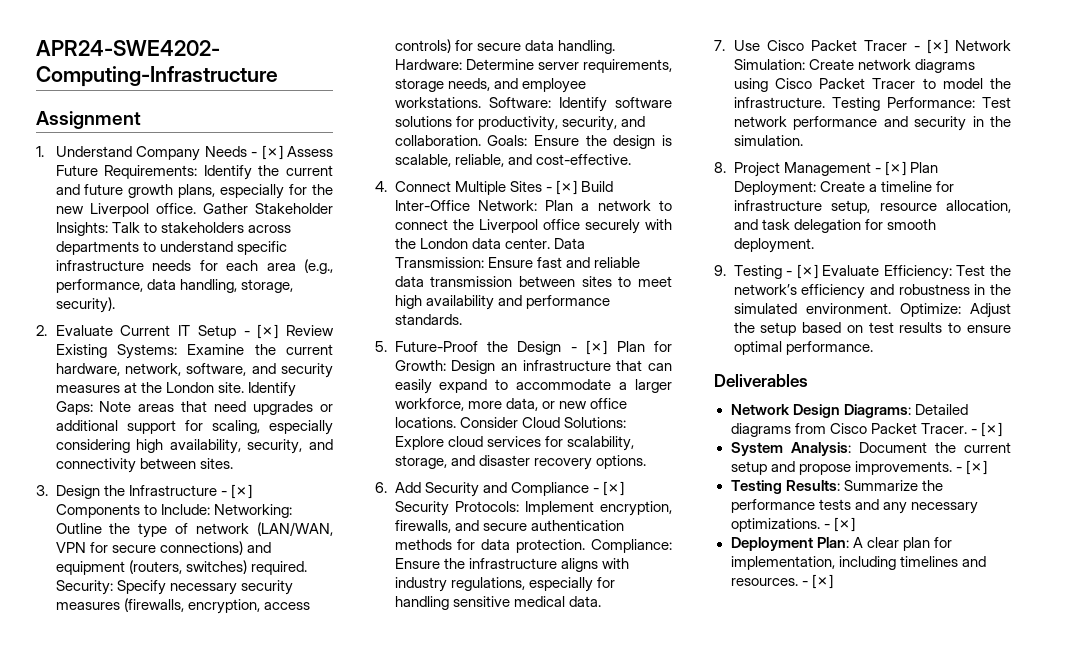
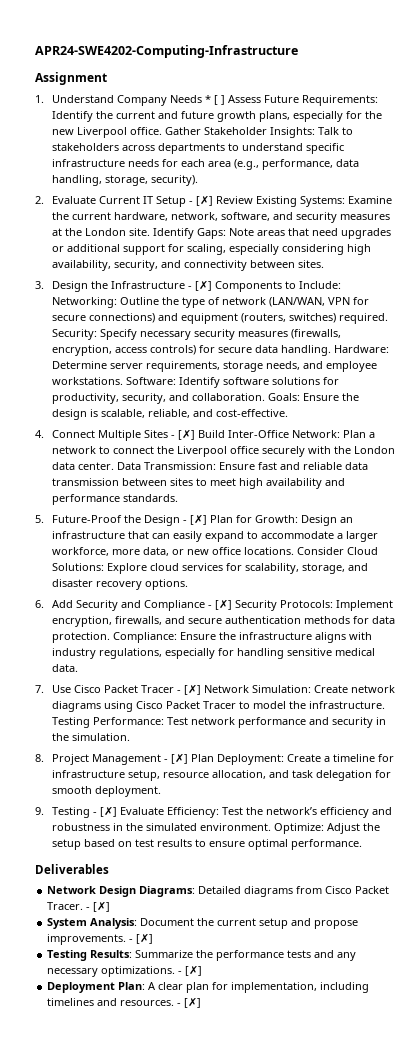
[251,145,283,160] - [✗] -> [204,95,225,105] * [ ]

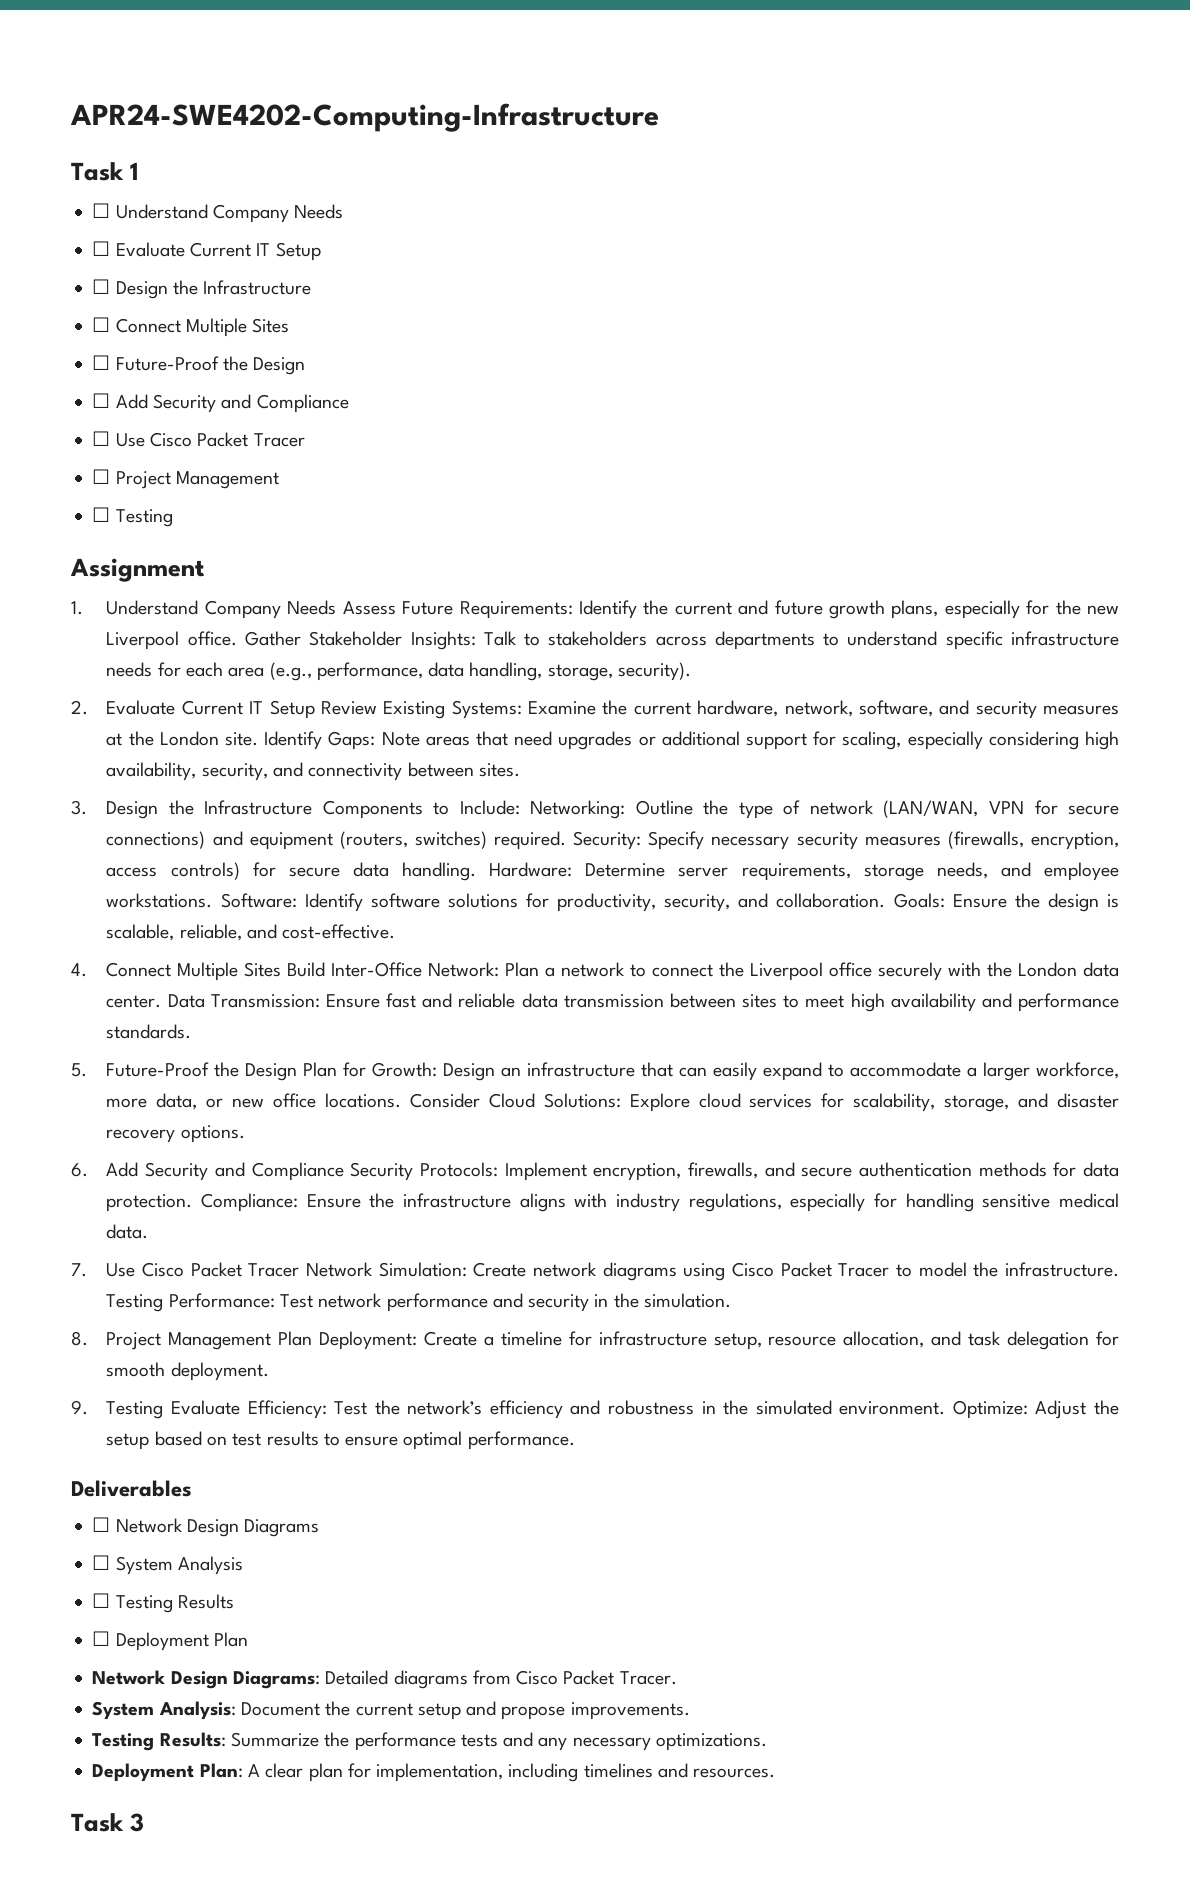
(298, 51) none -> [71,162,140,181] [92,203,344,223] [92,241,321,261] [92,279,312,299] [92,317,290,337] [92,355,306,375] [92,393,349,413] [92,431,305,447] [92,469,279,489] [92,507,173,527] // Task 1 // ☐ Understand Company Needs // ☐ Evaluate Current IT Setup // ☐ Design the Infrastructure // ☐ Connect Multiple Sites // ☐ Future-Proof the Design // ☐ Add Security and Compliance // ☐ Use Cisco Packet Tracer // ☐ Project Management // ☐ Testing
[204,95,225,105] * [ ] -> (337, 607) none
[188,195,213,206] - [✗] -> (315, 709) none
[187,280,212,291] - [✗] -> (313, 807) none
[170,429,195,440] - [✗] -> (282, 969) none
[182,514,207,525] - [✗] -> (298, 1072) none
[207,599,232,610] - [✗] -> (344, 1171) none
[176,684,201,695] - [✗] -> (300, 1270) none
[163,753,188,764] - [✗] -> (272, 1341) none
[92,806,117,817] - [✗] -> (164, 1410) none
(109, 869) none -> [92,1517,320,1537] [92,1555,243,1575] [92,1593,234,1613] [92,1631,248,1651] // ☐ Network Design Diagrams // ☐ System Analysis // ☐ Testing Results // ☐ Deployment Plan
[86,901,111,912] - [✗] -> (677, 1678) none
[129,933,154,944] - [✗] -> (690, 1711) none
[178,965,203,976] - [✗] -> (767, 1742) none
[177,997,202,1008] - [✗] -> [71,1813,145,1832] // Task 3

